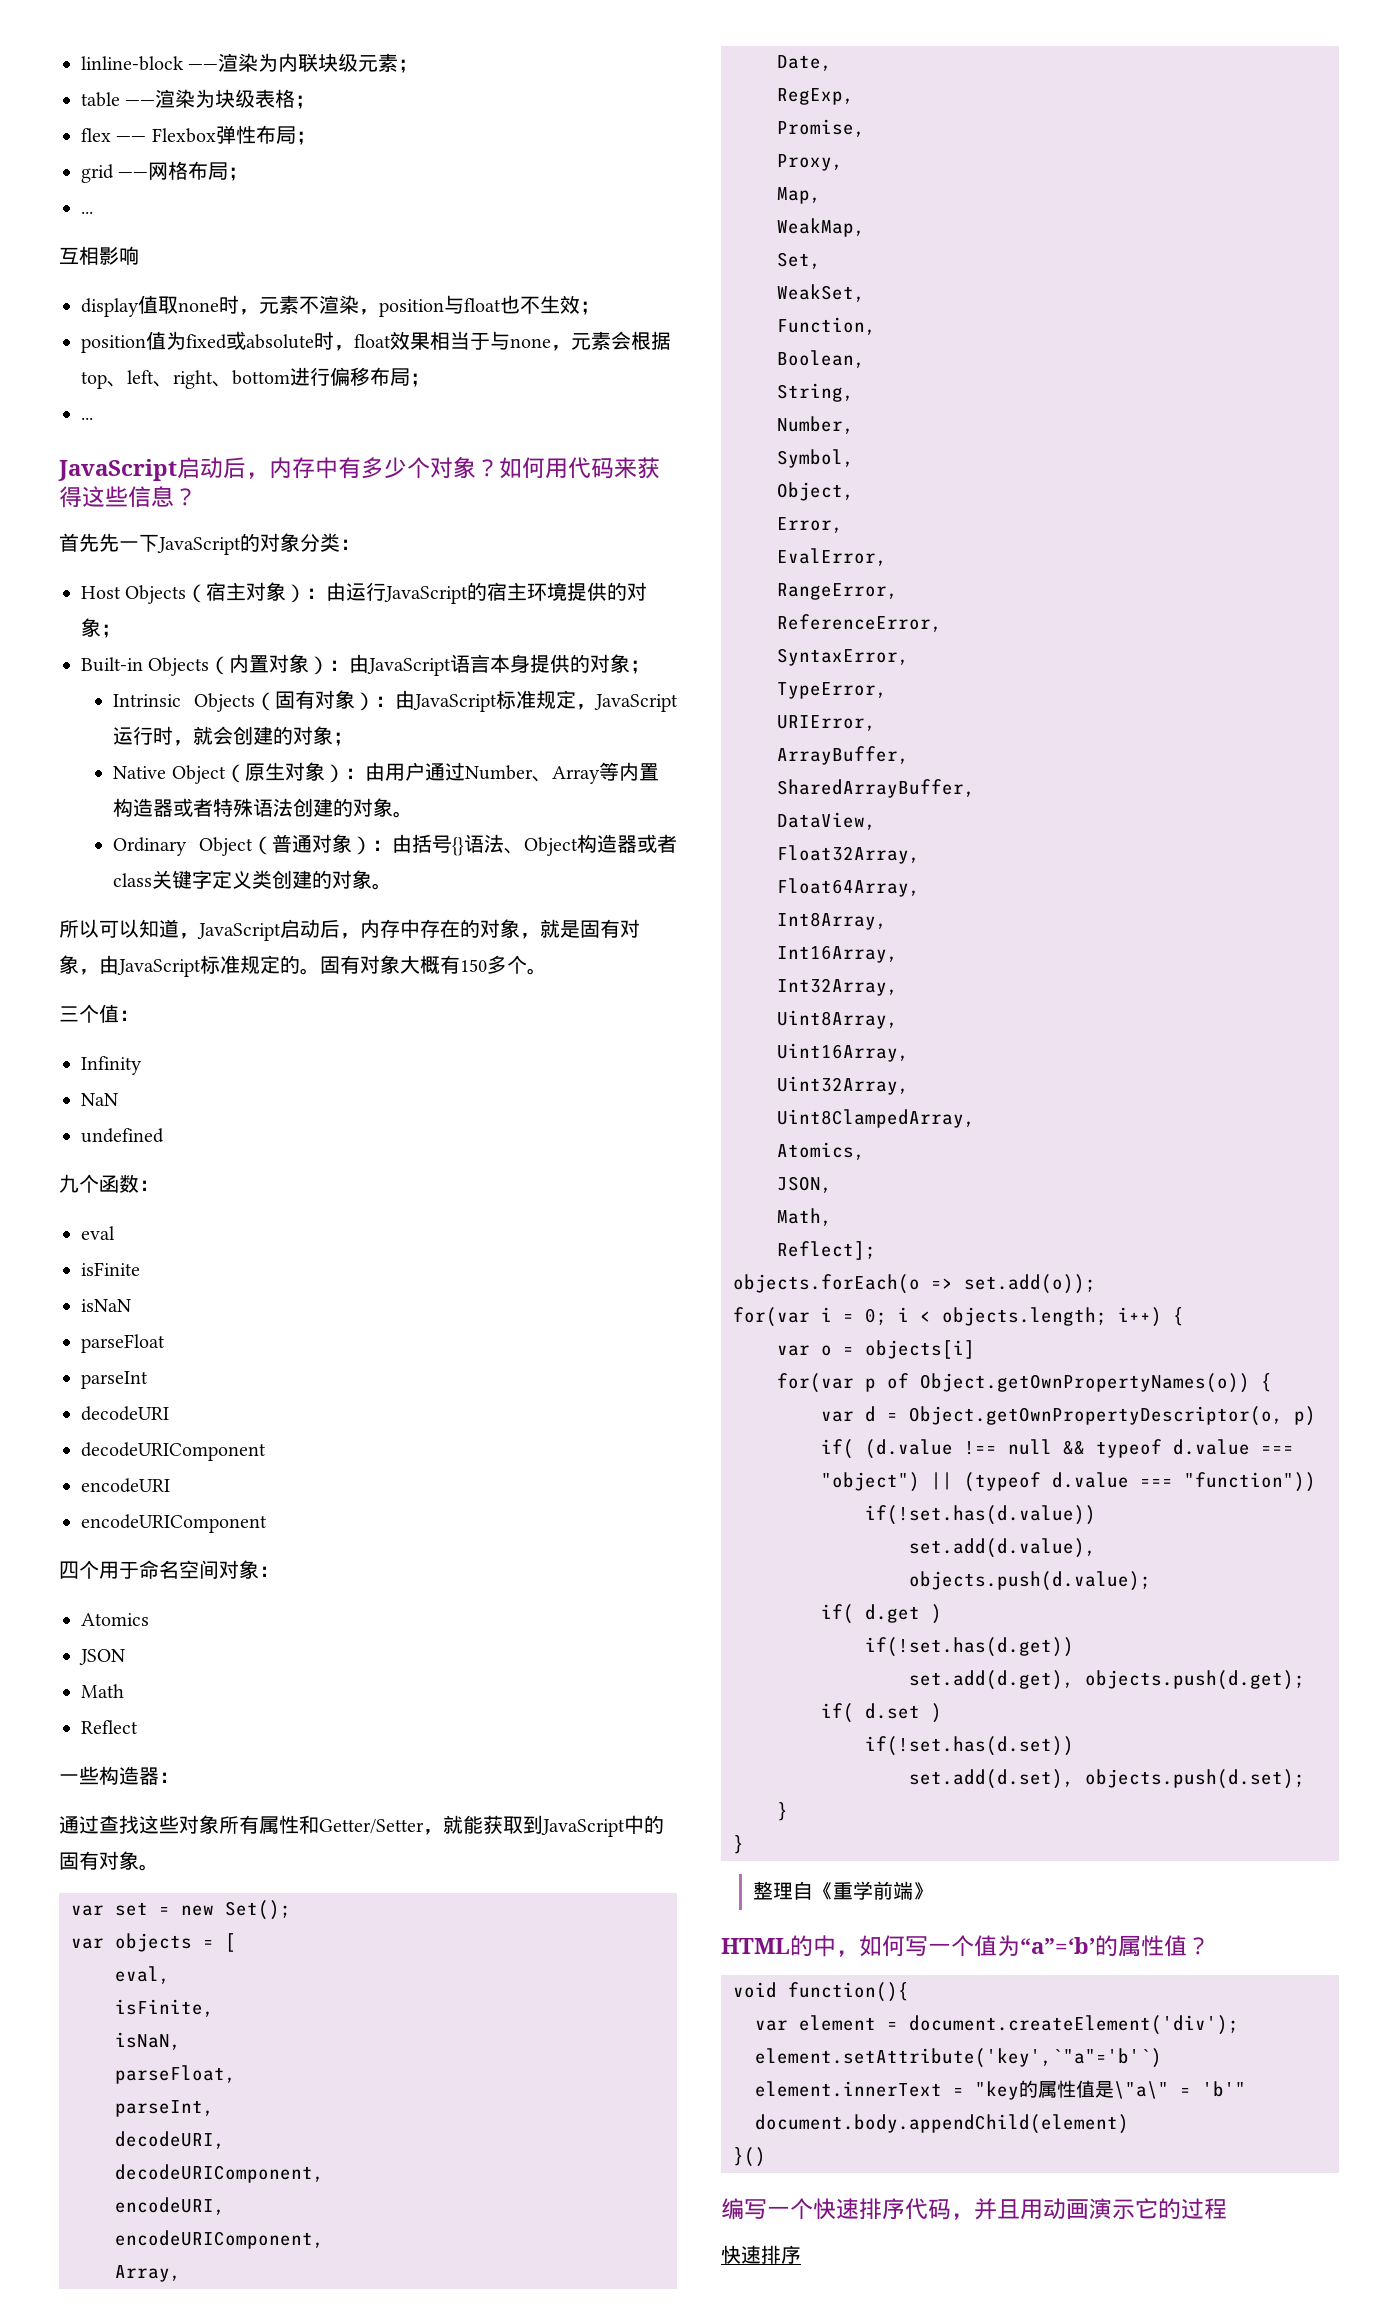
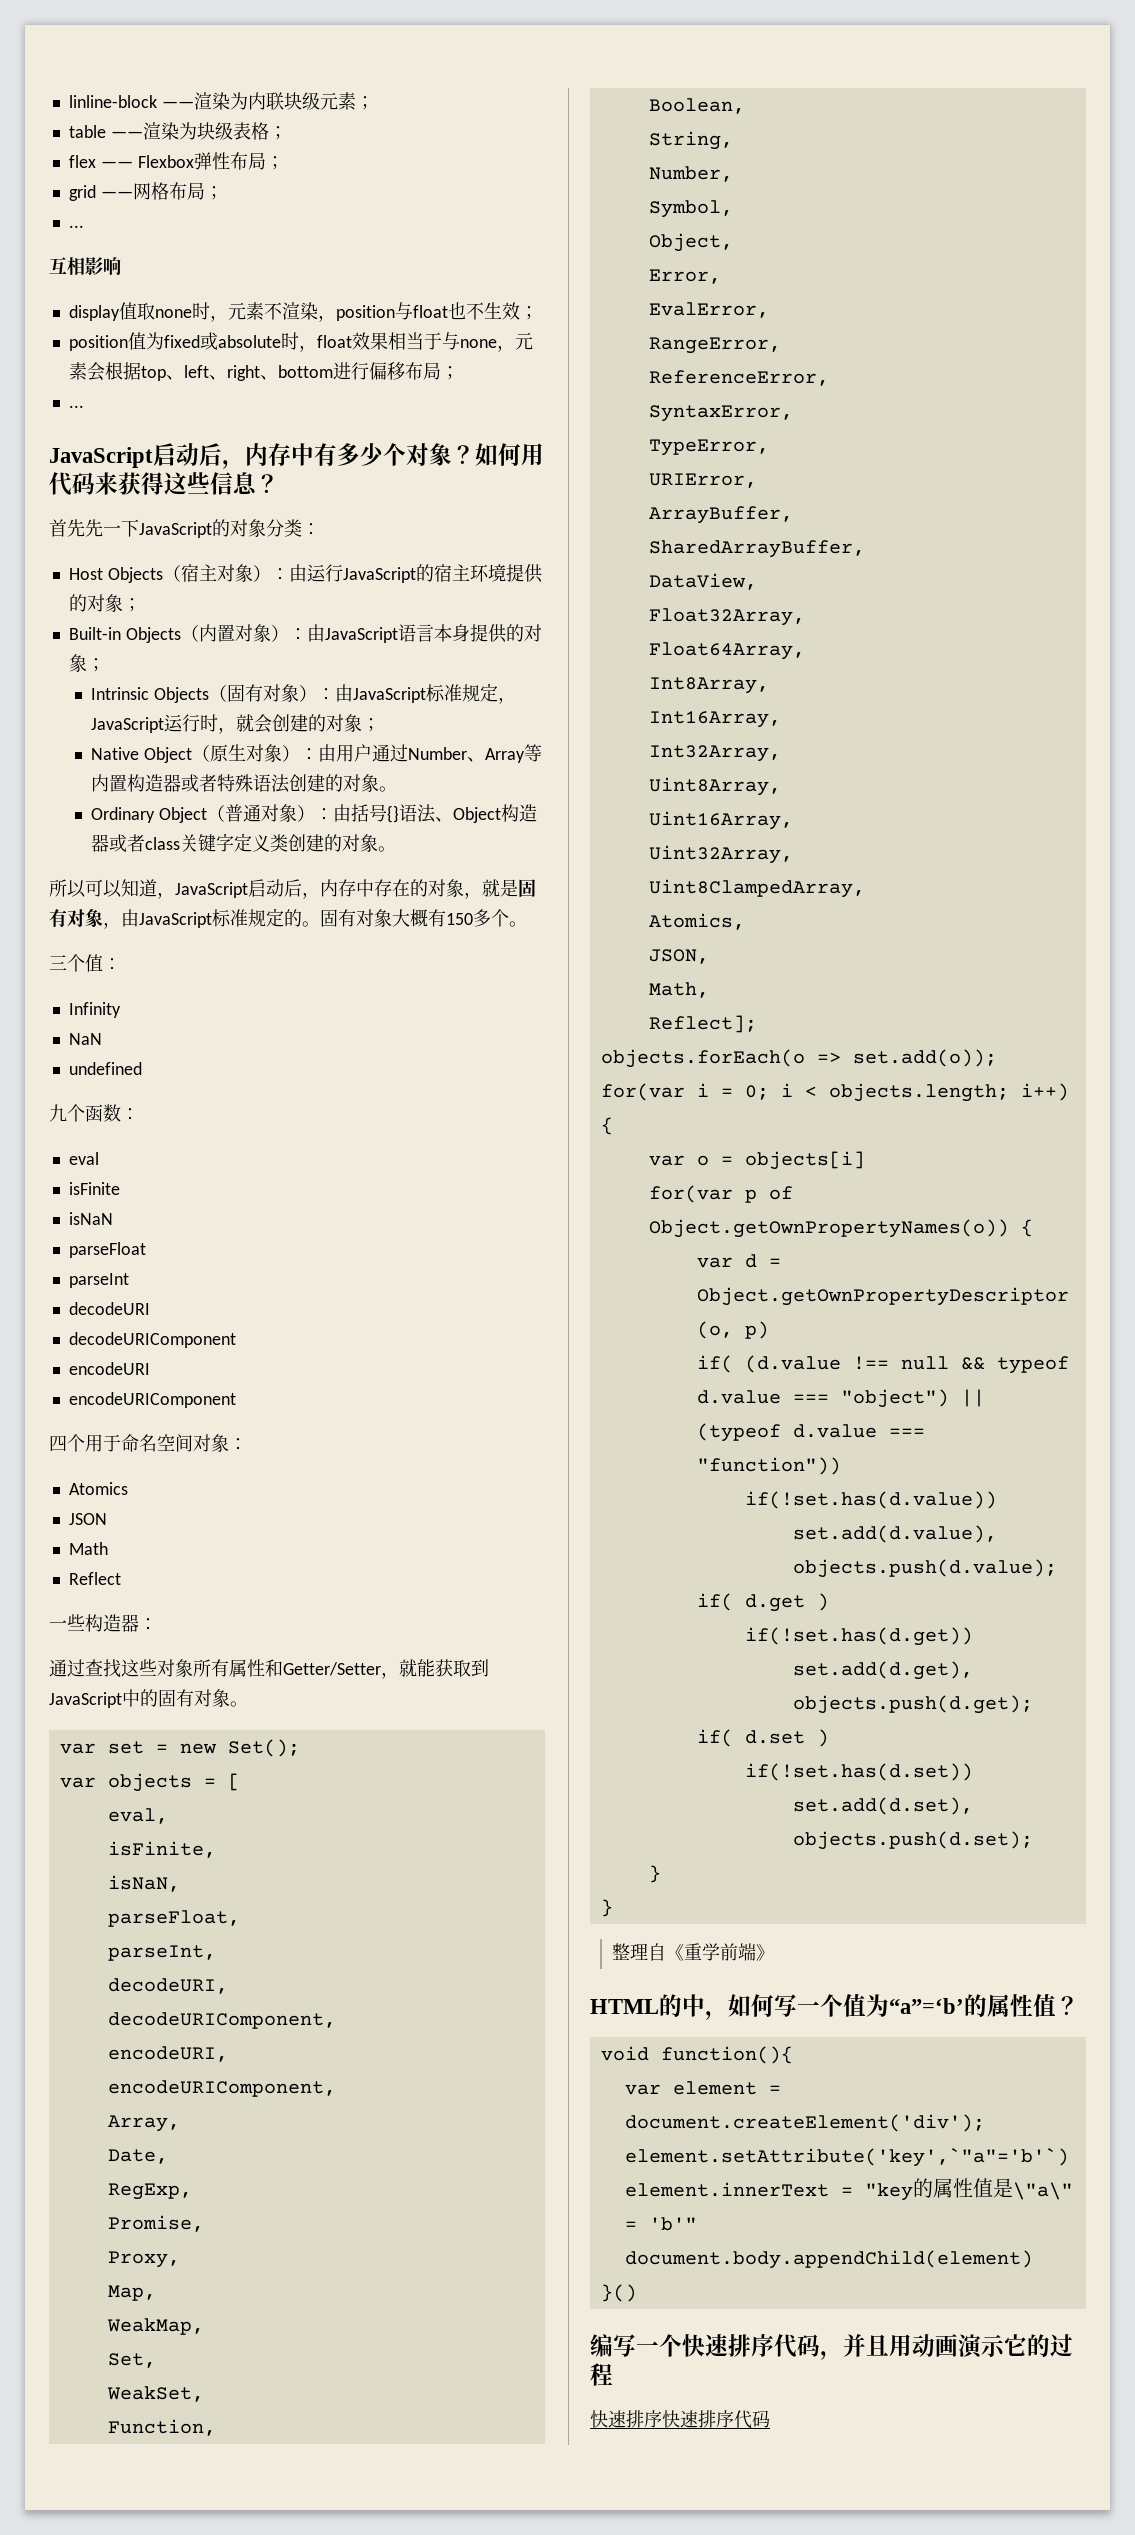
(801, 2254) none -> [662,2410,770,2429] 快速排序代码

